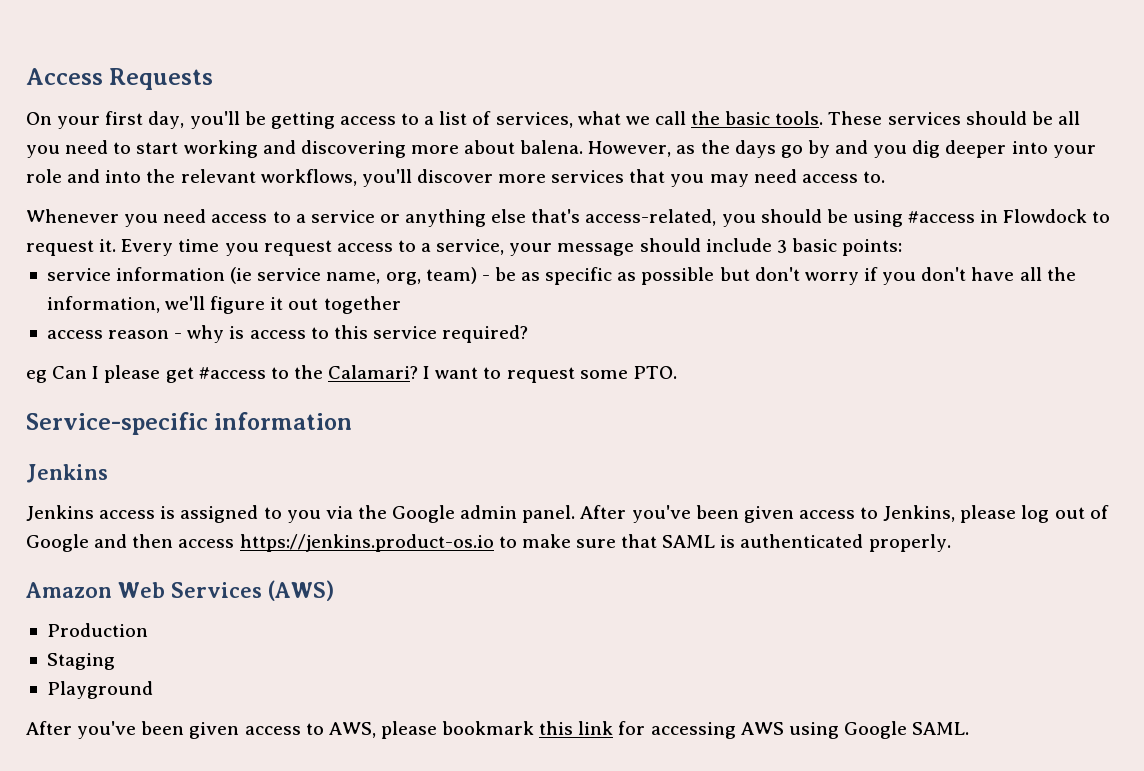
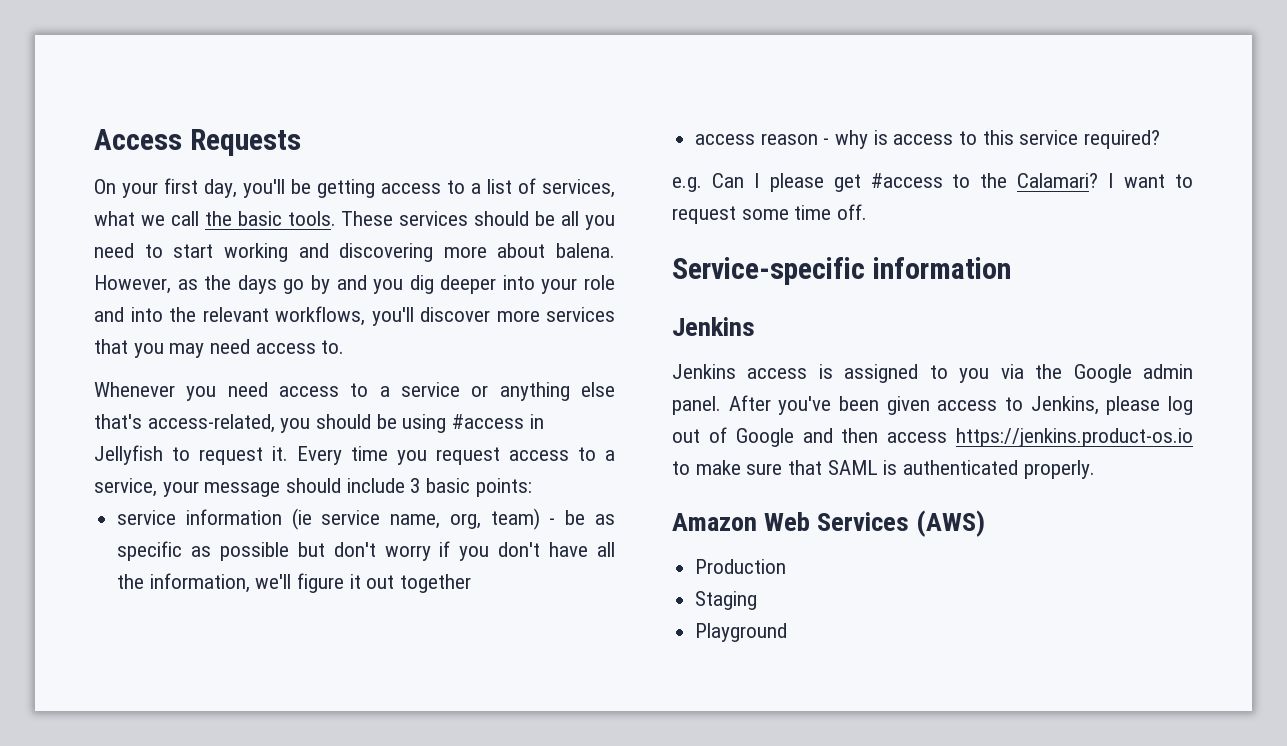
[1003,209,1088,223] Flowdock -> [94,445,163,465] Jellyfish
[26,370,47,383] eg -> [672,177,702,192] e.g.
[632,366,677,379] PTO. -> [794,204,868,220] time off.
[26,721,970,739] // After you've been given access to AWS, please bookmark this link for accessing AWS using Google SAML. -> (788, 632) none

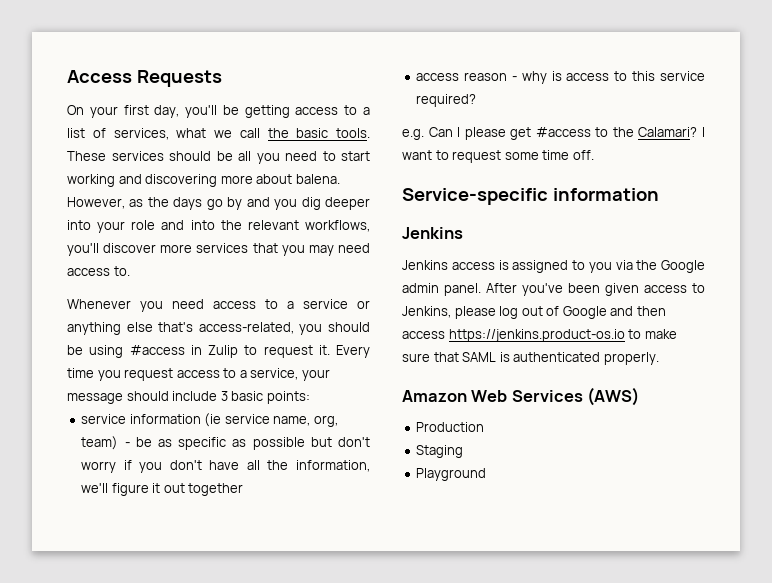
[94,445,163,465] Jellyfish -> [208,345,238,358] Zulip

